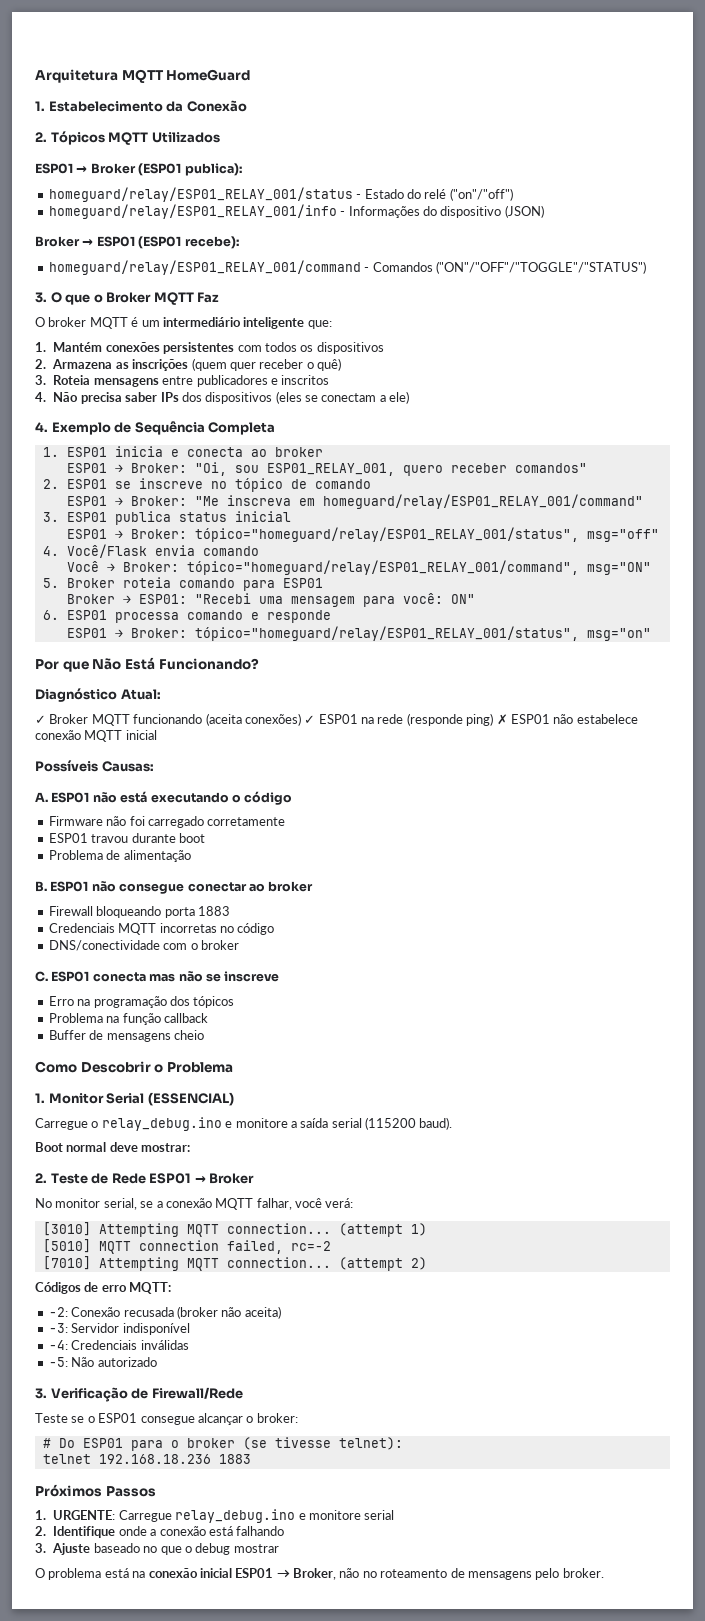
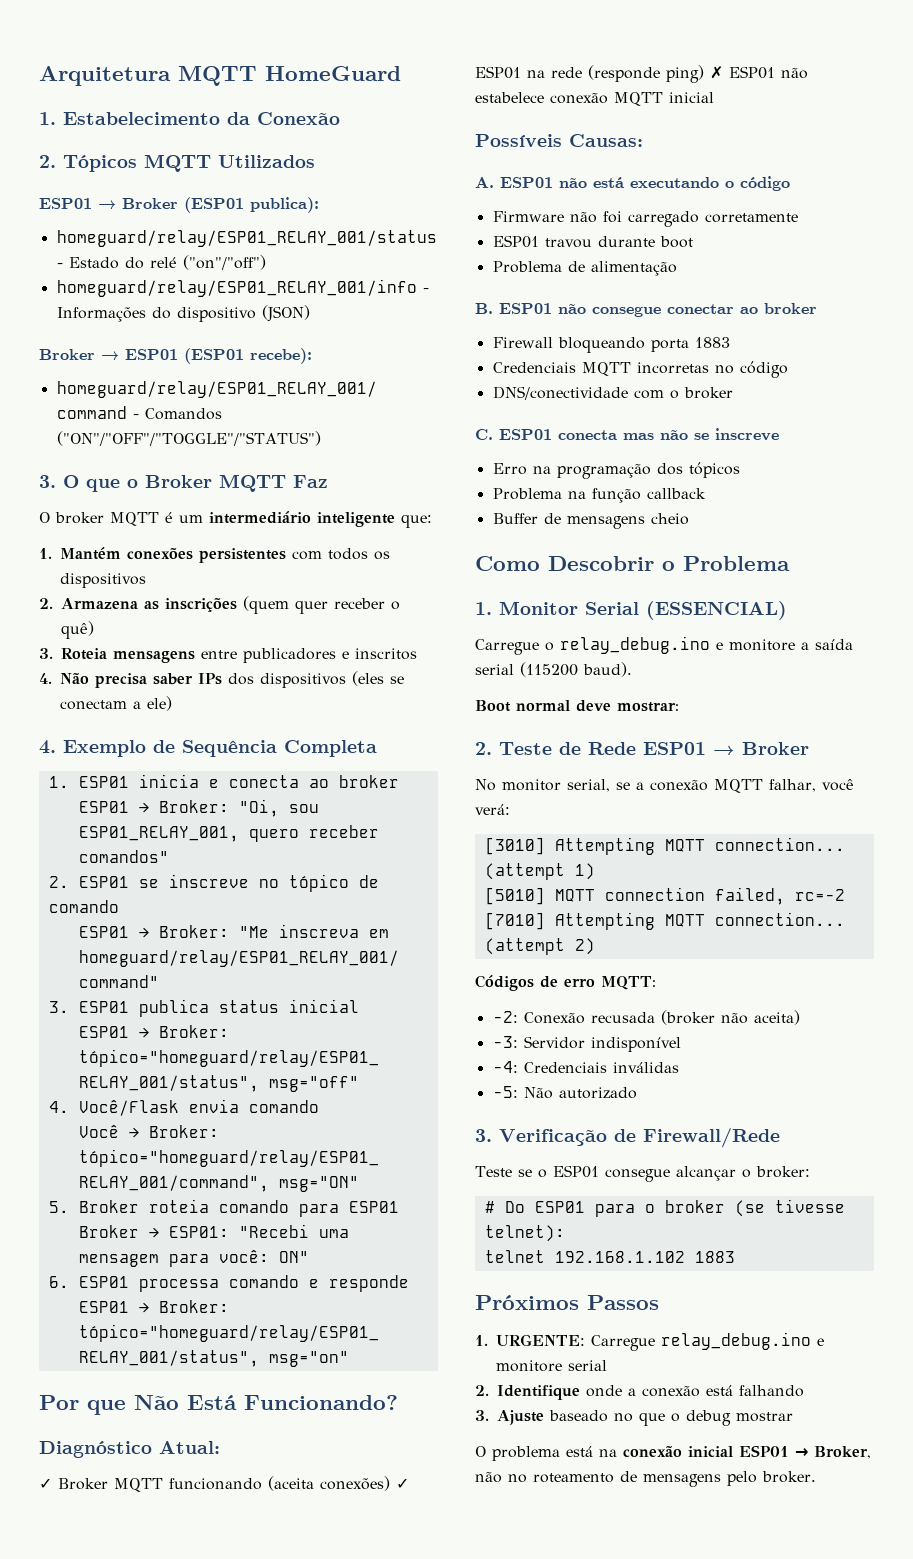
[98,1454,211,1464] 192.168.18.236 -> [554,1251,685,1263] 192.168.1.102

